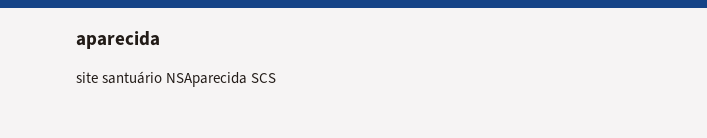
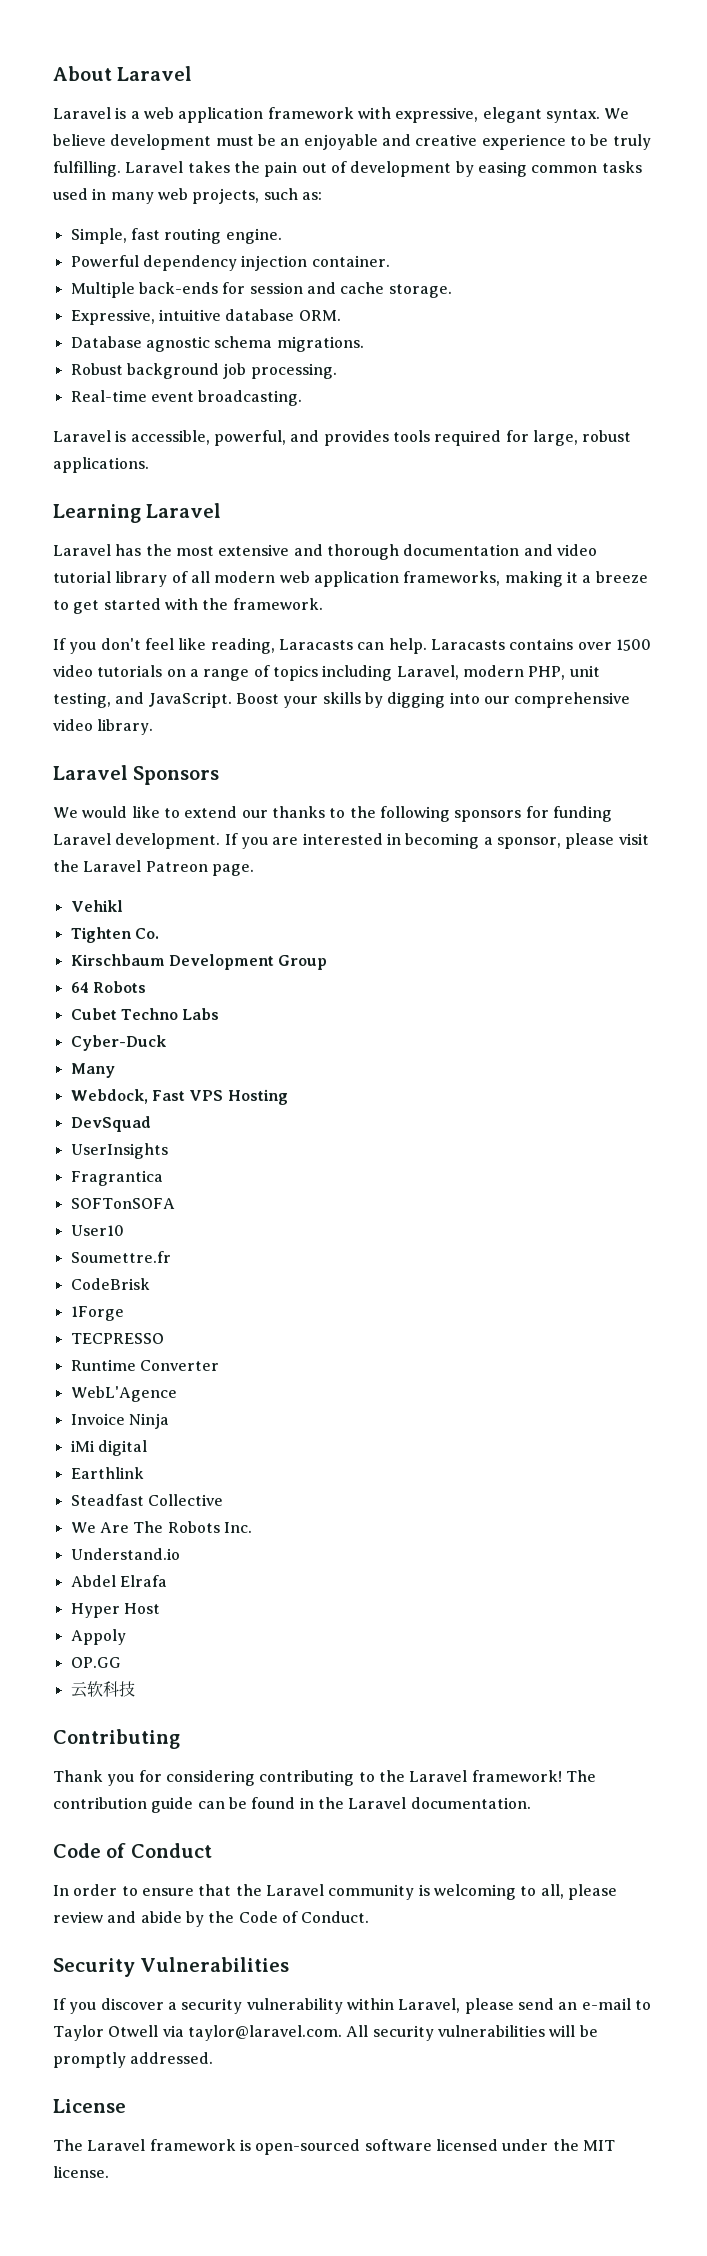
[76,31,160,49] [76,71,277,87] aparecida // site santuário NSAparecida SCS -> [53,66,193,81] [53,107,630,123] [53,134,651,150] [53,161,642,177] [53,188,322,204] [70,228,282,244] [70,255,390,271] [70,282,452,298] [70,309,341,325] [70,336,364,352] [70,363,337,379] [70,390,303,406] [53,430,632,446] [53,457,149,473] [53,503,222,523] [53,544,597,560] [53,571,648,587] [53,598,323,614] [53,638,651,654] [53,665,600,681] [53,692,631,708] [53,719,154,735] [53,765,220,785] [53,806,612,822] [53,833,649,849] [53,860,254,876] [70,900,123,912] [70,927,159,943] [70,954,328,970] [70,981,146,993] [70,1008,220,1020] [70,1035,166,1051] [70,1063,115,1078] [70,1089,288,1105] [70,1116,151,1132] [70,1143,168,1159] [70,1170,163,1186] [70,1198,175,1209] [70,1225,124,1236] [70,1251,171,1263] [70,1278,150,1290] [70,1306,124,1321] [70,1333,164,1344] [70,1359,219,1371] [70,1386,177,1402] [70,1413,169,1429] [70,1440,147,1456] [70,1467,144,1479] [70,1494,223,1506] [70,1521,252,1533] [70,1548,180,1560] [70,1575,167,1587] [70,1603,160,1618] [70,1629,126,1645] [70,1657,121,1668] [70,1681,135,1698] [53,1729,180,1749] [53,1770,596,1786] [53,1797,531,1813] [53,1843,212,1858] [53,1884,617,1900] [53,1911,370,1927] [53,1957,290,1977] [53,1998,651,2014] [53,2025,598,2041] [53,2052,214,2068] [53,2099,126,2113] [53,2139,615,2155] [53,2166,109,2178] About Laravel // Laravel is a web application framework with expressive, elegant syntax. We believe development must be an enjoyable and creative experience to be truly fulfilling. Laravel takes the pain out of development by easing common tasks used in many web projects, such as: // Simple, fast routing engine. // Powerful dependency injection container. // Multiple back-ends for session and cache storage. // Expressive, intuitive database ORM. // Database agnostic schema migrations. // Robust background job processing. // Real-time event broadcasting. // Laravel is accessible, powerful, and provides tools required for large, robust applications. // Learning Laravel // Laravel has the most extensive and thorough documentation and video tutorial library of all modern web application frameworks, making it a breeze to get started with the framework. // If you don't feel like reading, Laracasts can help. Laracasts contains over 1500 video tutorials on a range of topics including Laravel, modern PHP, unit testing, and JavaScript. Boost your skills by digging into our comprehensive video library. // Laravel Sponsors // We would like to extend our thanks to the following sponsors for funding Laravel development. If you are interested in becoming a sponsor, please visit the Laravel Patreon page. // Vehikl // Tighten Co. // Kirschbaum Development Group // 64 Robots // Cubet Techno Labs // Cyber-Duck // Many // Webdock, Fast VPS Hosting // DevSquad // UserInsights // Fragrantica // SOFTonSOFA // User10 // Soumettre.fr // CodeBrisk // 1Forge // TECPRESSO // Runtime Converter // WebL'Agence // Invoice Ninja // iMi digital // Earthlink // Steadfast Collective // We Are The Robots Inc. // Understand.io // Abdel Elrafa // Hyper Host // Appoly // OP.GG // 云软科技 // Contributing // Thank you for considering contributing to the Laravel framework! The contribution guide can be found in the Laravel documentation. // Code of Conduct // In order to ensure that the Laravel community is welcoming to all, please review and abide by the Code of Conduct. // Security Vulnerabilities // If you discover a security vulnerability within Laravel, please send an e-mail to Taylor Otwell via taylor@laravel.com. All security vulnerabilities will be promptly addressed. // License // The Laravel framework is open-sourced software licensed under the MIT license.

